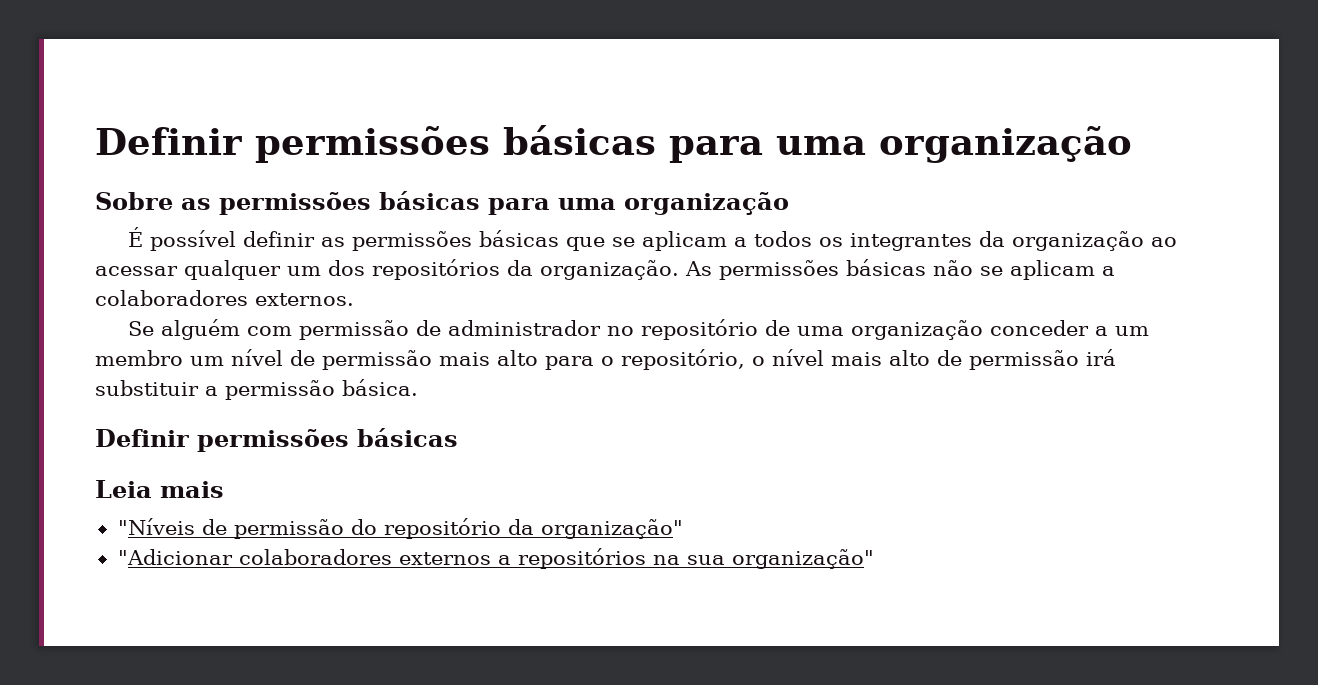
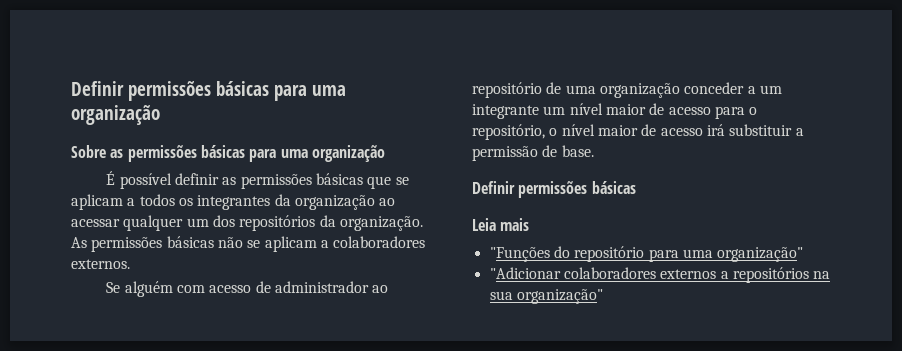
[299,320,410,340] permissão -> [209,285,252,293] acesso
[607,326,635,336] no -> [372,285,389,293] ao
[95,350,183,366] membro -> [472,104,539,119] integrante
[290,350,538,370] de permissão mais alto -> [605,103,711,115] maior de acesso
[831,350,1079,370] mais alto de permissão -> [597,124,703,136] maior de acesso
[342,379,418,396] básica. -> [542,145,594,157] de base.
[117,518,534,539] "Níveis de permissão do repositório da -> [489,246,713,262] "Funções do repositório para uma

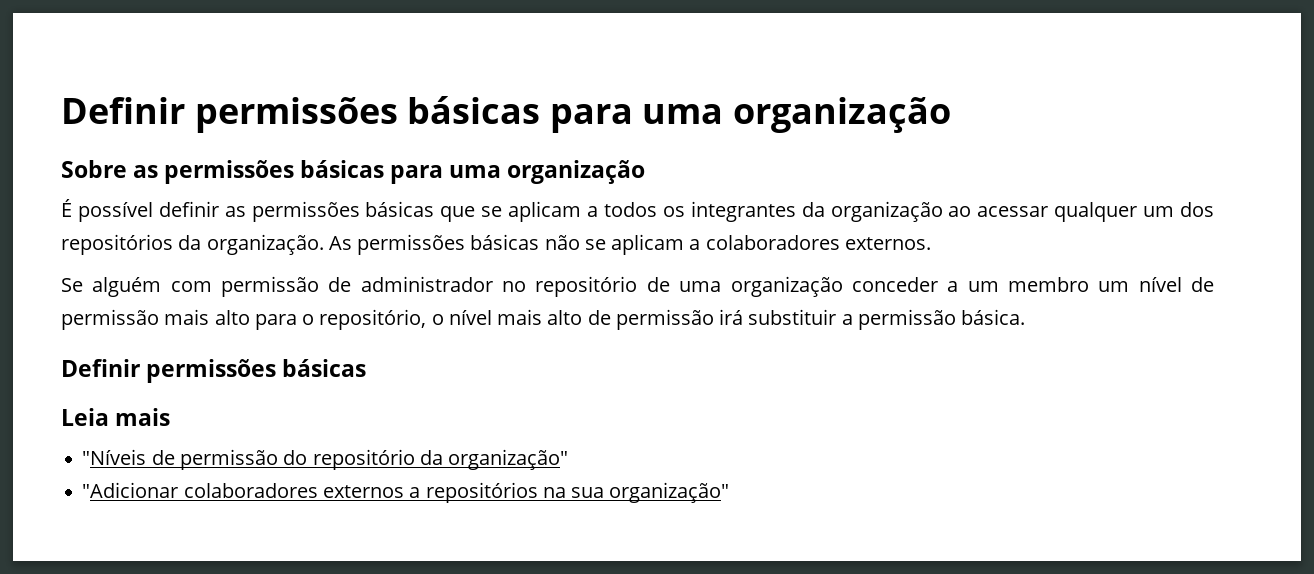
[209,285,252,293] acesso -> [221,276,320,297] permissão
[372,285,389,293] ao -> [502,281,527,292] no
[472,104,539,119] integrante -> [1007,277,1089,292] membro
[605,103,711,115] maior de acesso -> [1190,277,1214,292] [61,309,250,330] de permissão mais alto
[597,124,703,136] maior de acesso -> [497,309,714,330] mais alto de permissão
[542,145,594,157] de base. -> [961,309,1026,325] básica.
[489,246,713,262] "Funções do repositório para uma -> [82,449,443,470] "Níveis de permissão do repositório da

